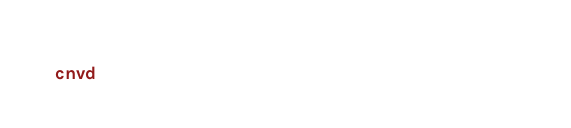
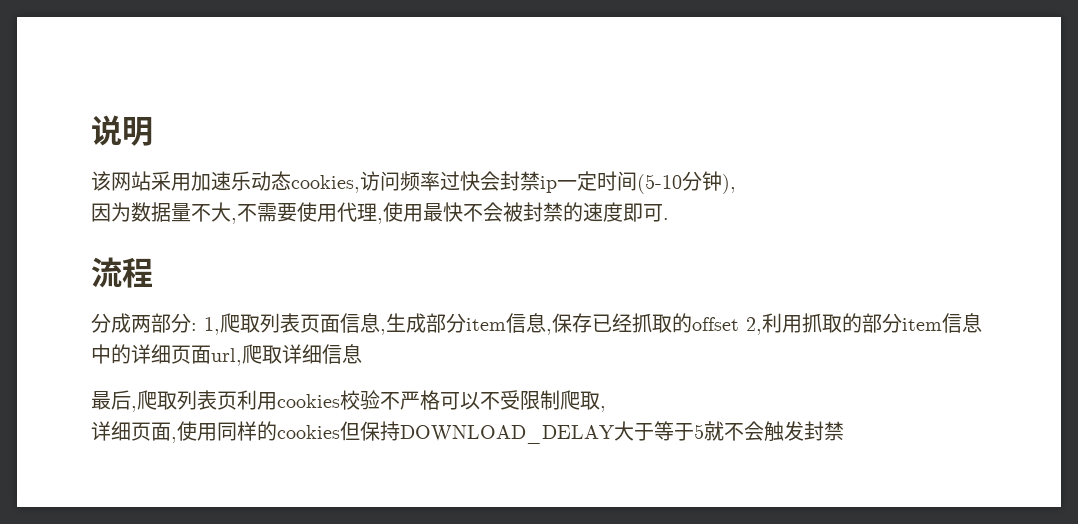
[55,66,96,80] cnvd -> [91,115,153,146] [91,171,736,194] [91,202,669,224] [91,257,153,288] [91,313,982,335] [91,344,362,366] [91,390,606,412] [91,421,844,444] 说明 // 该网站采用加速乐动态cookies,访问频率过快会封禁ip一定时间(5-10分钟), // 因为数据量不大,不需要使用代理,使用最快不会被封禁的速度即可. // 流程 // 分成两部分: 1,爬取列表页面信息,生成部分item信息,保存已经抓取的offset 2,利用抓取的部分item信息中的详细页面url,爬取详细信息 // 最后,爬取列表页利用cookies校验不严格可以不受限制爬取, // 详细页面,使用同样的cookies但保持DOWNLOAD_DELAY大于等于5就不会触发封禁

